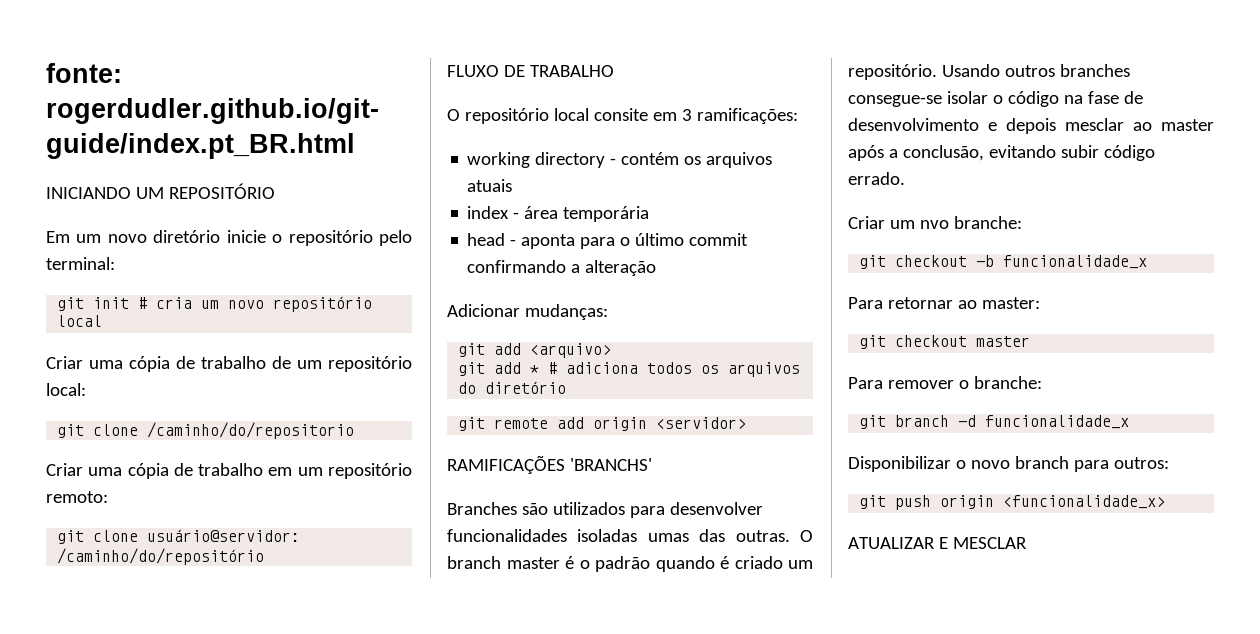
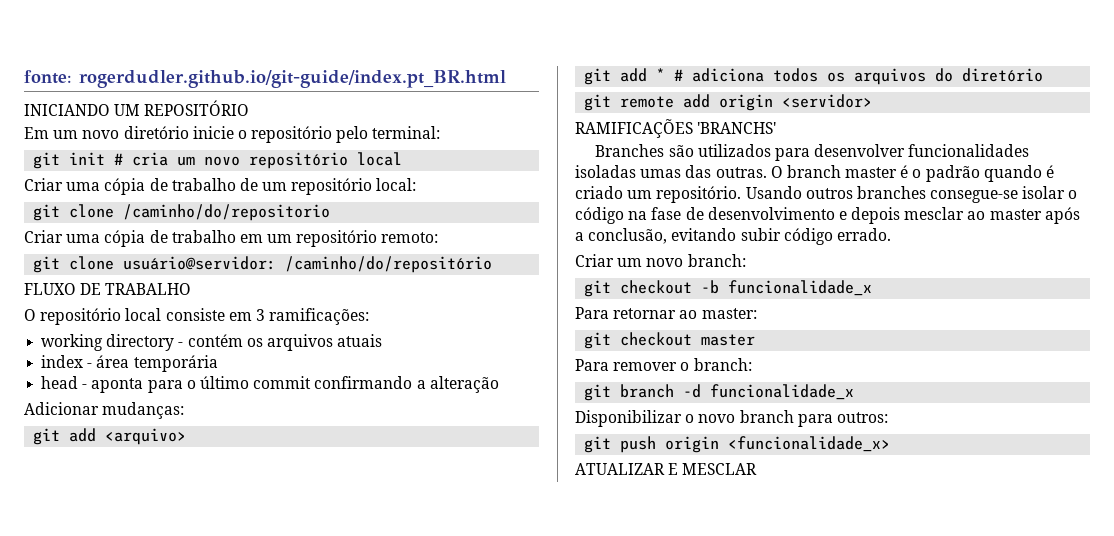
[593,108,648,121] consite -> [165,308,225,321] consiste
[919,216,1022,229] nvo branche: -> [646,254,746,267] novo branch:
[973,376,1042,389] branche: -> [693,358,752,371] branch:

